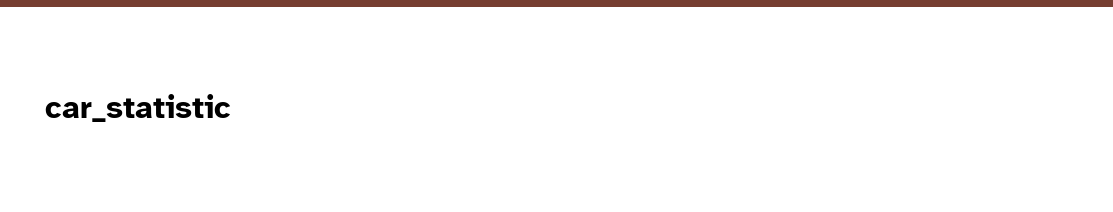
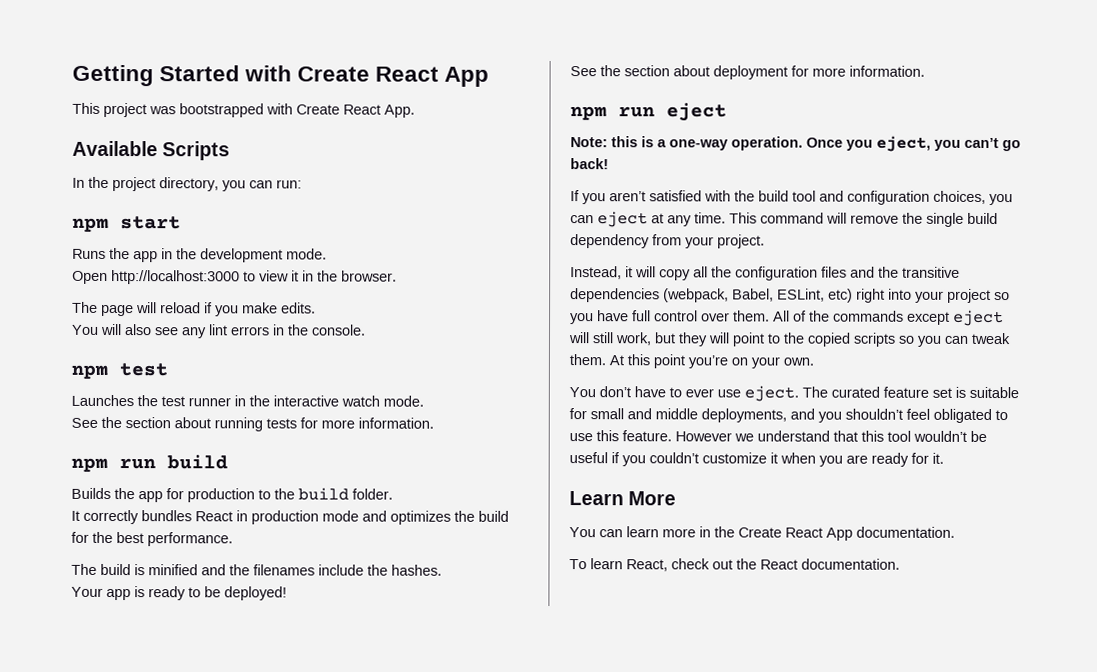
[45,94,231,122] car_statistic -> [72,64,490,87] [72,102,415,118] [72,140,231,161] [72,176,302,192] [72,216,181,233] [72,248,327,263] [72,270,397,285] [72,301,316,317] [72,323,366,339] [71,363,168,380] [71,394,424,407] [71,416,434,432] [71,454,228,473] [71,487,393,503] [71,509,509,525] [71,531,233,547] [71,563,442,576] [71,586,287,601] [570,65,925,80] [570,102,727,122] [570,135,1021,152] [570,158,609,170] [570,190,1013,206] [570,211,998,228] [570,234,765,249] [570,266,960,281] [570,288,1010,304] [570,309,1004,327] [568,332,1011,347] [569,354,814,369] [569,385,1019,402] [569,408,1008,424] [569,430,987,442] [569,452,944,467] [569,491,677,506] [569,526,955,541] [569,558,900,572] Getting Started with Create React App // This project was bootstrapped with Create React App. // Available Scripts // In the project directory, you can run: // npm start // Runs the app in the development mode. // Open http://localhost:3000 to view it in the browser. // The page will reload if you make edits. // You will also see any lint errors in the console. // npm test // Launches the test runner in the interactive watch mode. // See the section about running tests for more information. // npm run build // Builds the app for production to the build folder. // It correctly bundles React in production mode and optimizes the build for the best performance. // The build is minified and the filenames include the hashes. // Your app is ready to be deployed! // See the section about deployment for more information. // npm run eject // Note: this is a one-way operation. Once you eject, you can’t go back! // If you aren’t satisfied with the build tool and configuration choices, you can eject at any time. This command will remove the single build dependency from your project. // Instead, it will copy all the configuration files and the transitive dependencies (webpack, Babel, ESLint, etc) right into your project so you have full control over them. All of the commands except eject will still work, but they will point to the copied scripts so you can tweak them. At this point you’re on your own. // You don’t have to ever use eject. The curated feature set is suitable for small and middle deployments, and you shouldn’t feel obligated to use this feature. However we understand that this tool wouldn’t be useful if you couldn’t customize it when you are ready for it. // Learn More // You can learn more in the Create React App documentation. // To learn React, check out the React documentation.

